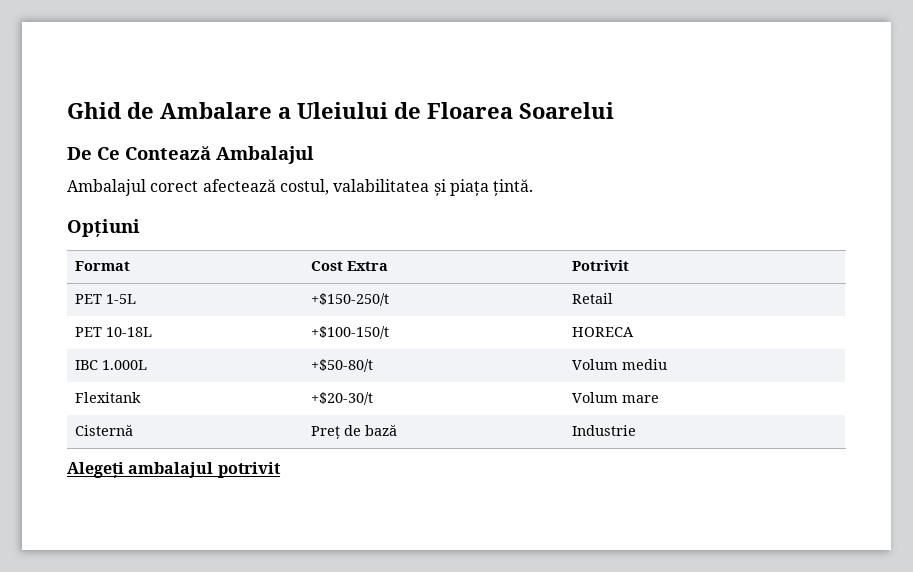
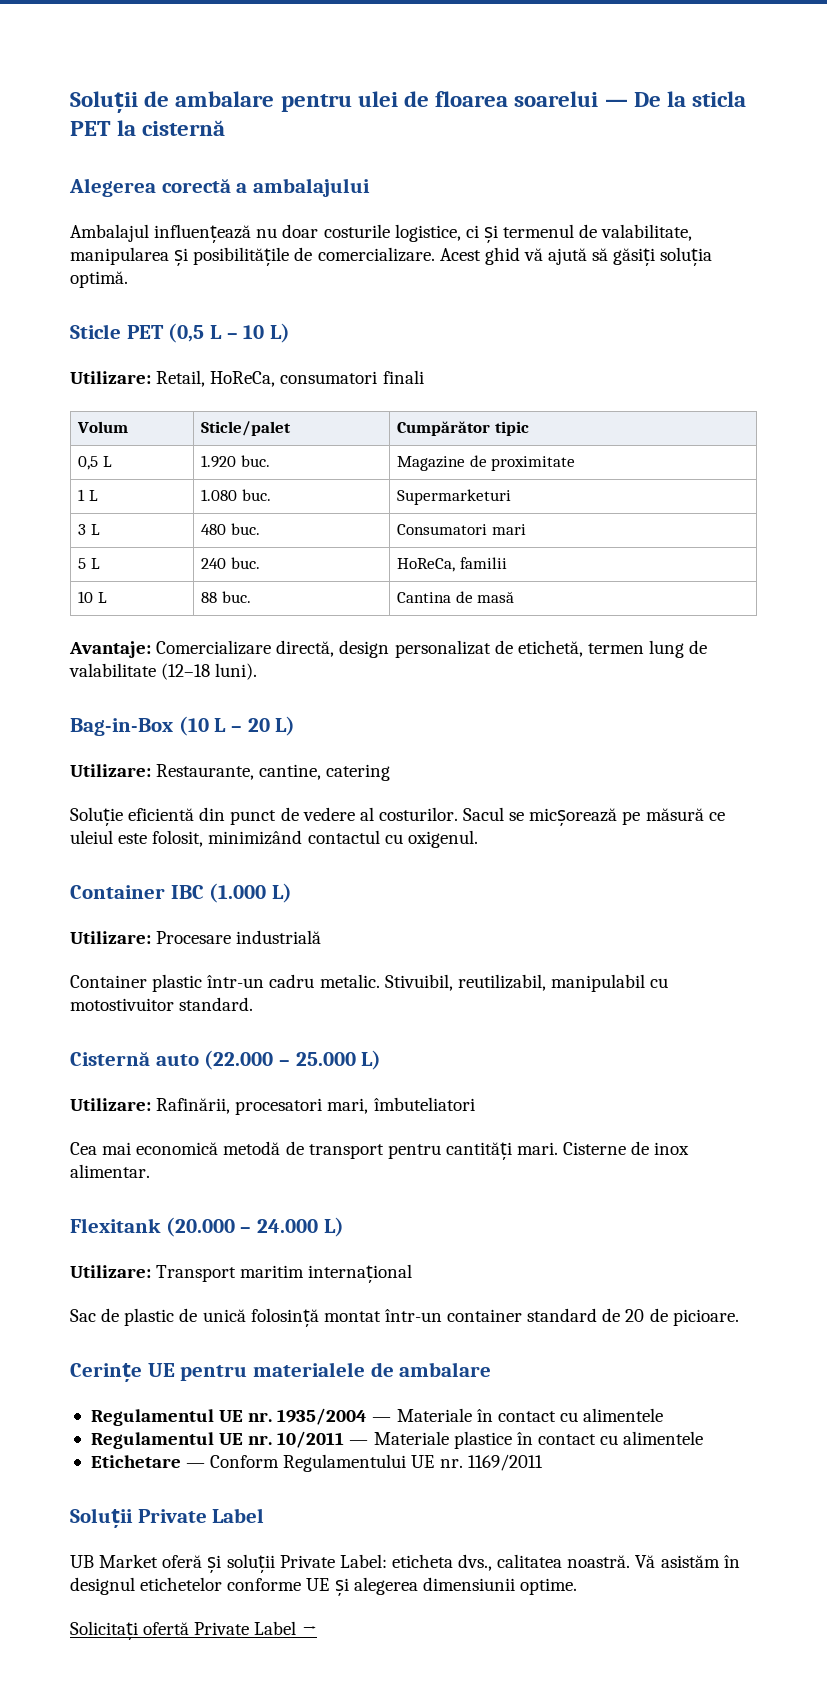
[67,102,614,119] [67,146,314,164] [67,179,534,196] [67,219,140,237] [75,261,131,271] [311,261,389,271] [572,260,630,271] [75,294,137,304] [311,293,390,306] [572,293,614,304] [75,327,153,337] [311,326,390,339] [572,327,635,337] [75,360,148,370] [311,359,374,372] [572,359,668,370] [75,392,142,403] [311,392,374,405] [572,392,660,403] [75,424,134,436] [311,424,398,439] [572,425,637,436] [67,462,281,478] Ghid de Ambalare a Uleiului de Floarea Soarelui // De Ce Contează Ambalajul // Ambalajul corect afectează costul, valabilitatea și piața țintă. // Opțiuni // Format | Cost Extra | Potrivit // PET 1-5L | +$150-250/t | Retail // PET 10-18L | +$100-150/t | HORECA // IBC 1.000L | +$50-80/t | Volum mediu // Flexitank | +$20-30/t | Volum mare // Cisternă | Preț de bază | Industrie // Alegeți ambalajul potrivit -> [70,91,747,113] [70,120,226,136] [69,178,371,197] [70,224,693,243] [70,247,713,266] [70,271,128,288] [70,323,291,343] [70,370,424,387] [76,421,128,433] [200,421,291,436] [396,421,529,436] [77,456,112,470] [200,455,270,468] [396,455,576,471] [77,489,98,501] [200,489,271,501] [396,489,511,505] [77,524,100,535] [200,523,260,535] [396,524,526,535] [77,558,100,569] [200,557,260,569] [396,557,507,572] [77,591,107,603] [200,591,251,603] [396,591,515,603] [69,640,708,658] [69,663,258,680] [70,716,296,736] [70,764,391,781] [70,807,725,826] [70,830,478,848] [70,883,293,903] [70,930,322,944] [70,974,669,992] [70,997,254,1011] [70,1050,382,1070] [70,1097,475,1115] [70,1141,690,1160] [70,1164,150,1178] [70,1217,344,1237] [70,1264,413,1283] [70,1308,739,1327] [70,1362,492,1382] [90,1408,664,1426] [90,1431,704,1449] [90,1454,543,1472] [70,1508,265,1528] [70,1554,740,1573] [70,1577,577,1596] [70,1621,317,1640] Soluții de ambalare pentru ulei de floarea soarelui — De la sticla PET la cisternă // Alegerea corectă a ambalajului // Ambalajul influențează nu doar costurile logistice, ci și termenul de valabilitate, manipularea și posibilitățile de comercializare. Acest ghid vă ajută să găsiți soluția optimă. // Sticle PET (0,5 L – 10 L) // Utilizare: Retail, HoReCa, consumatori finali // Volum | Sticle/palet | Cumpărător tipic // 0,5 L | 1.920 buc. | Magazine de proximitate // 1 L | 1.080 buc. | Supermarketuri // 3 L | 480 buc. | Consumatori mari // 5 L | 240 buc. | HoReCa, familii // 10 L | 88 buc. | Cantina de masă // Avantaje: Comercializare directă, design personalizat de etichetă, termen lung de valabilitate (12–18 luni). // Bag-in-Box (10 L – 20 L) // Utilizare: Restaurante, cantine, catering // Soluție eficientă din punct de vedere al costurilor. Sacul se micșorează pe măsură ce uleiul este folosit, minimizând contactul cu oxigenul. // Container IBC (1.000 L) // Utilizare: Procesare industrială // Container plastic într-un cadru metalic. Stivuibil, reutilizabil, manipulabil cu motostivuitor standard. // Cisternă auto (22.000 – 25.000 L) // Utilizare: Rafinării, procesatori mari, îmbuteliatori // Cea mai economică metodă de transport pentru cantități mari. Cisterne de inox alimentar. // Flexitank (20.000 – 24.000 L) // Utilizare: Transport maritim internațional // Sac de plastic de unică folosință montat într-un container standard de 20 de picioare. // Cerințe UE pentru materialele de ambalare // Regulamentul UE nr. 1935/2004 — Materiale în contact cu alimentele // Regulamentul UE nr. 10/2011 — Materiale plastice în contact cu alimentele // Etichetare — Conform Regulamentului UE nr. 1169/2011 // Soluții Private Label // UB Market oferă și soluții Private Label: eticheta dvs., calitatea noastră. Vă asistăm în designul etichetelor conforme UE și alegerea dimensiunii optime. // Solicitați ofertă Private Label →

